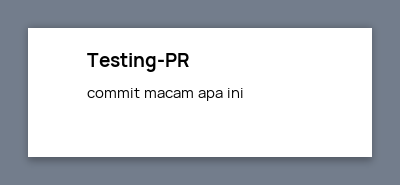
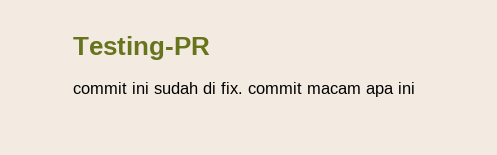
(140, 93) none -> [132,82,302,94] ini sudah di fix. commit

